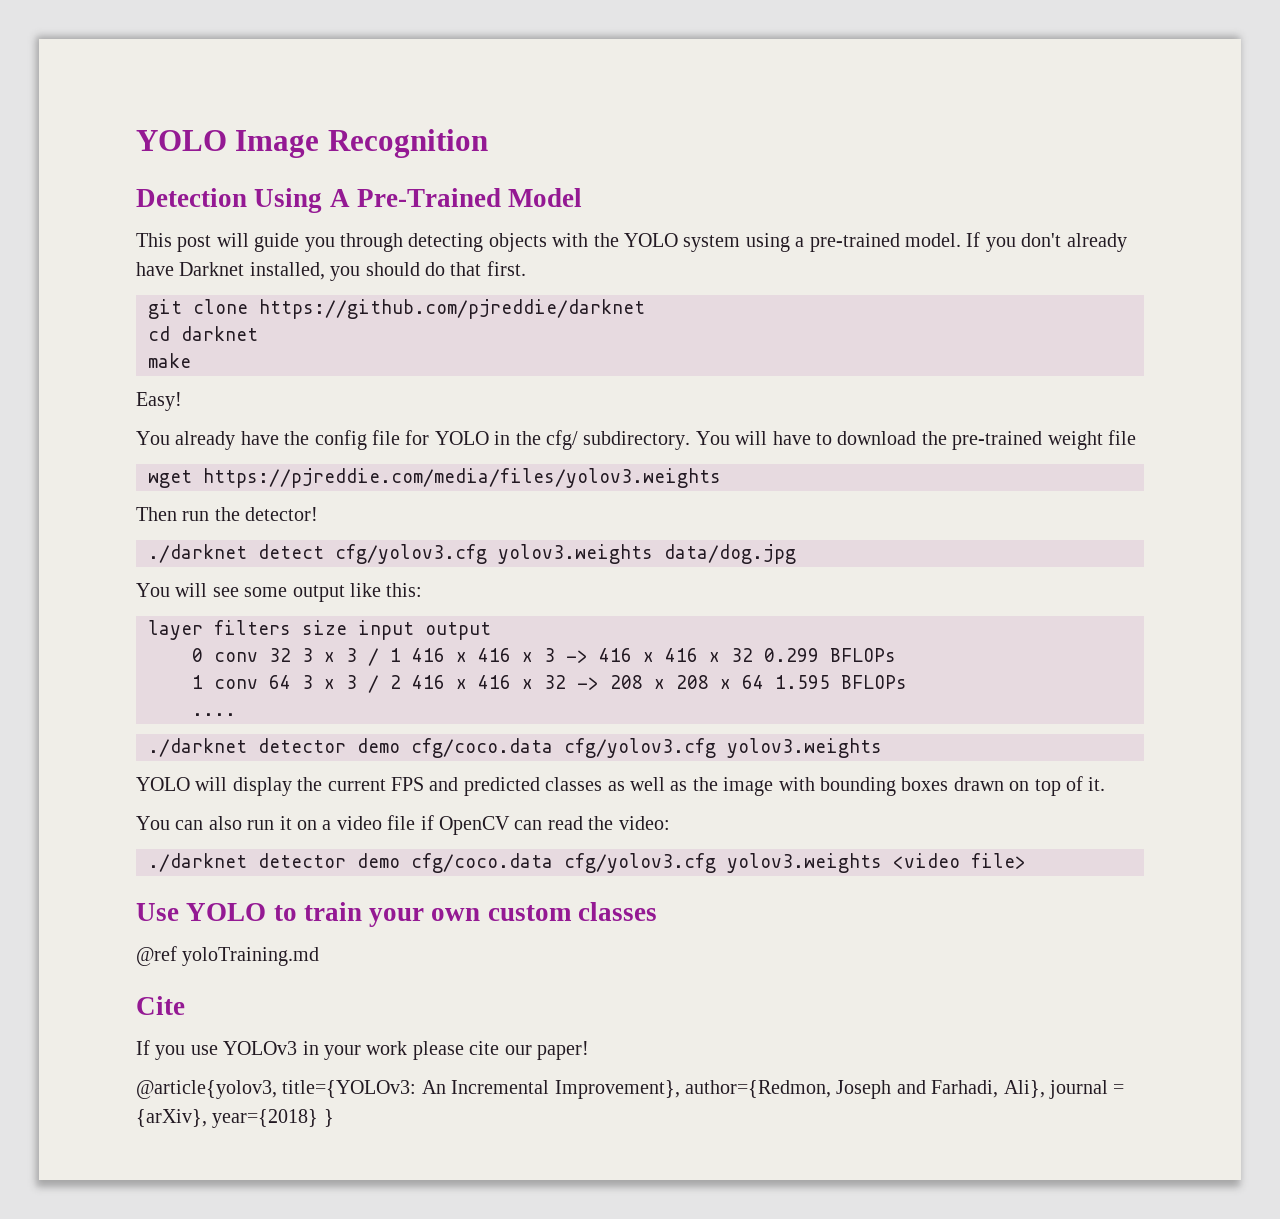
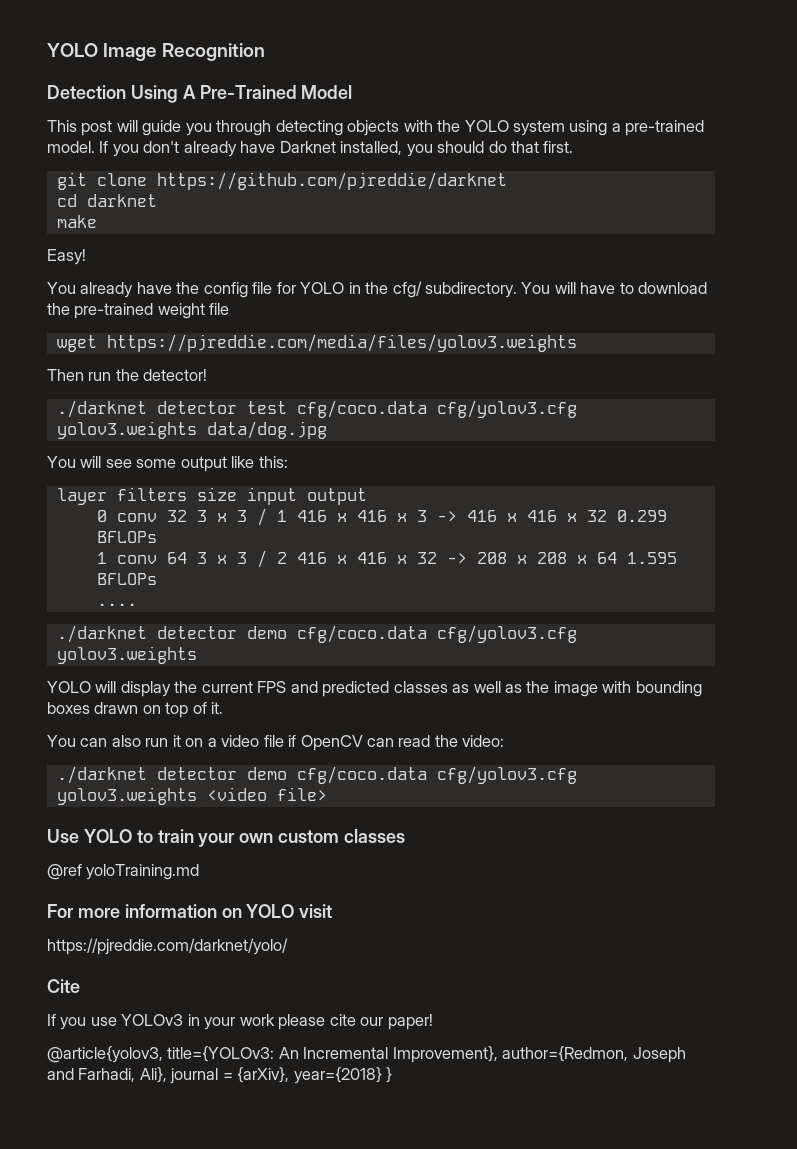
[258,544,324,559] detect -> [156,400,427,418] detector test cfg/coco.data
(320, 956) none -> [47,904,333,918] [47,938,288,955] // For more information on YOLO visit // https://pjreddie.com/darknet/yolo/

